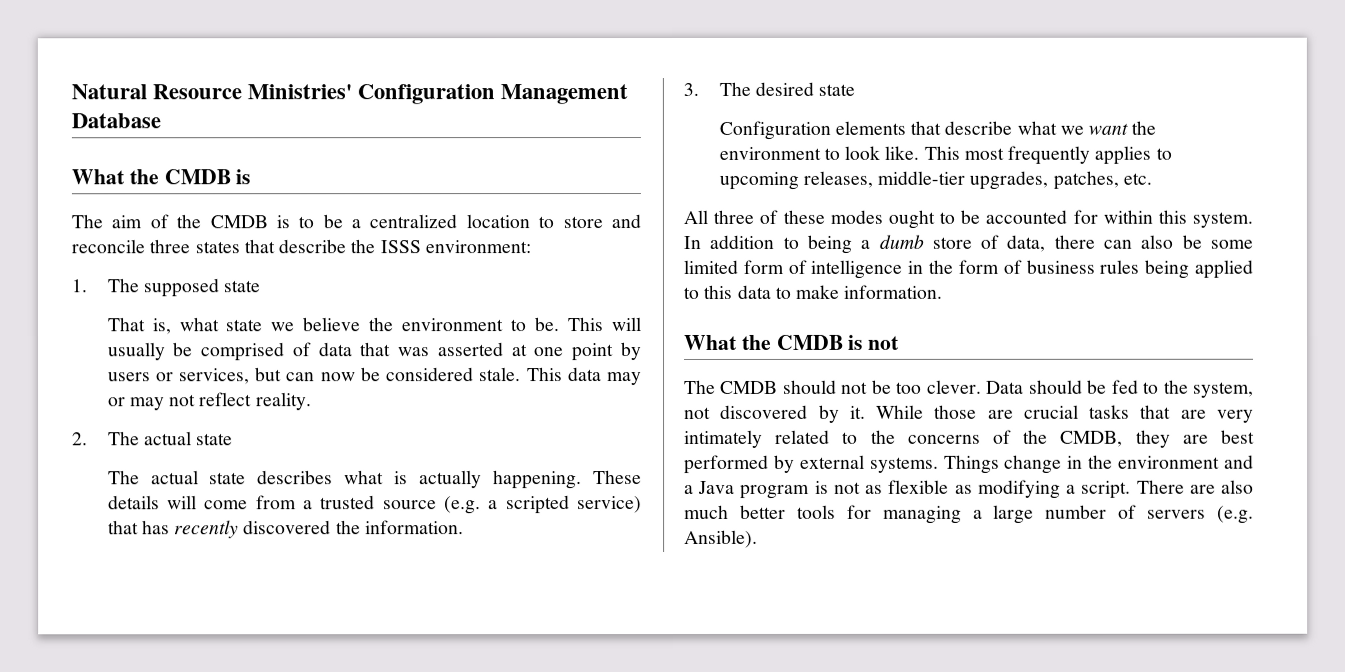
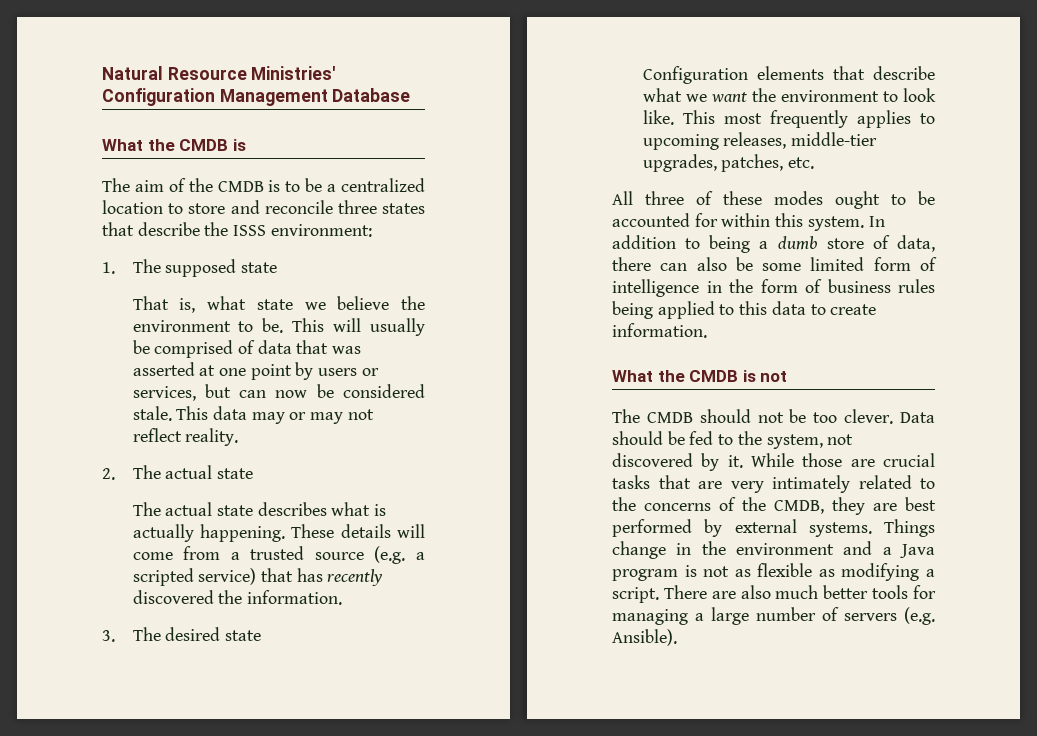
[795,284,840,299] make -> [830,304,877,315] create

